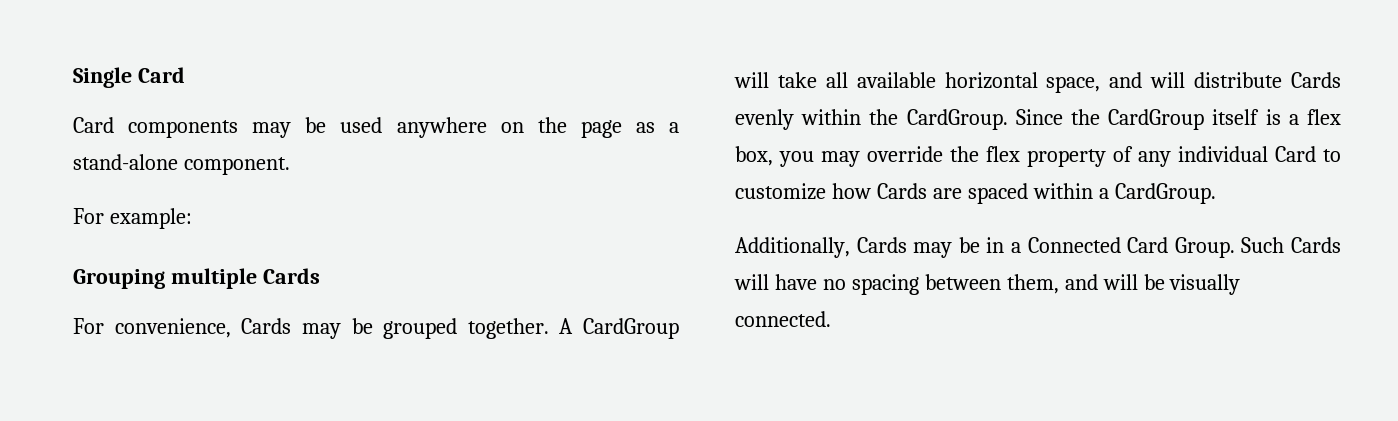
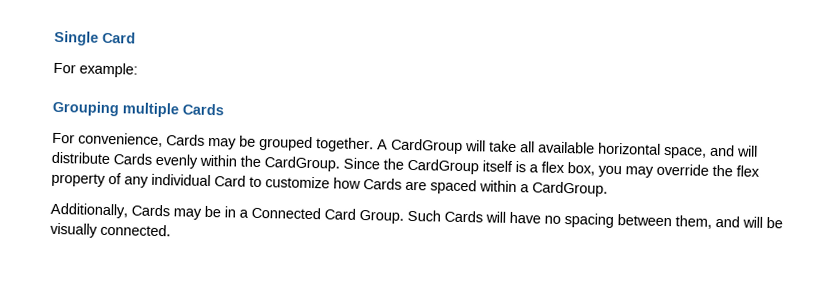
[73,117,680,138] [73,154,290,175] // Card components may be used anywhere on the page as a stand-alone component. -> (136, 37) none

